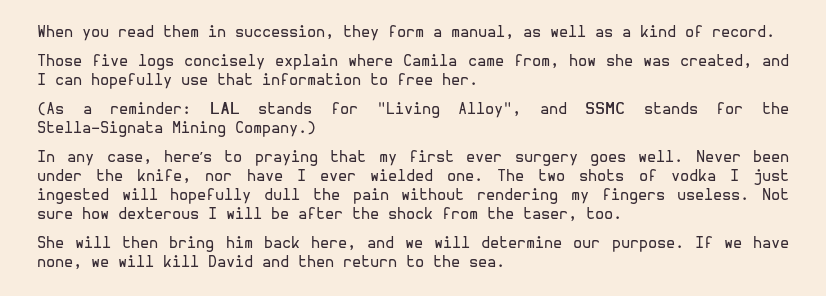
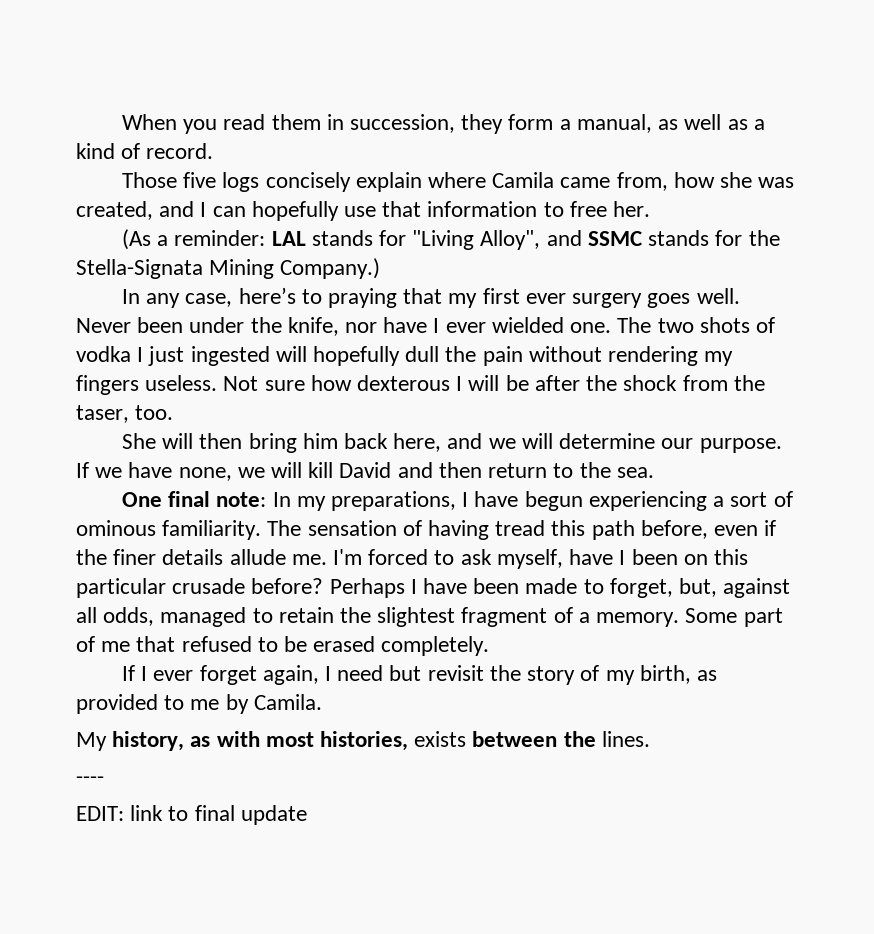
(505, 263) none -> [122,491,793,511] [76,520,777,540] [76,549,748,569] [76,578,791,598] [76,607,783,627] [76,636,490,656] [122,665,717,685] [76,694,322,714] [76,731,650,751] [76,776,104,784] [76,805,307,825] // One final note: In my preparations, I have begun experiencing a sort of ominous familiarity. The sensation of having tread this path before, even if the finer details allude me. I'm forced to ask myself, have I been on this particular crusade before? Perhaps I have been made to forget, but, against all odds, managed to retain the slightest fragment of a memory. Some part of me that refused to be erased completely. // If I ever forget again, I need but revisit the story of my birth, as provided to me by Camila. // My history, as with most histories, exists between the lines. // ---- // EDIT: link to final update

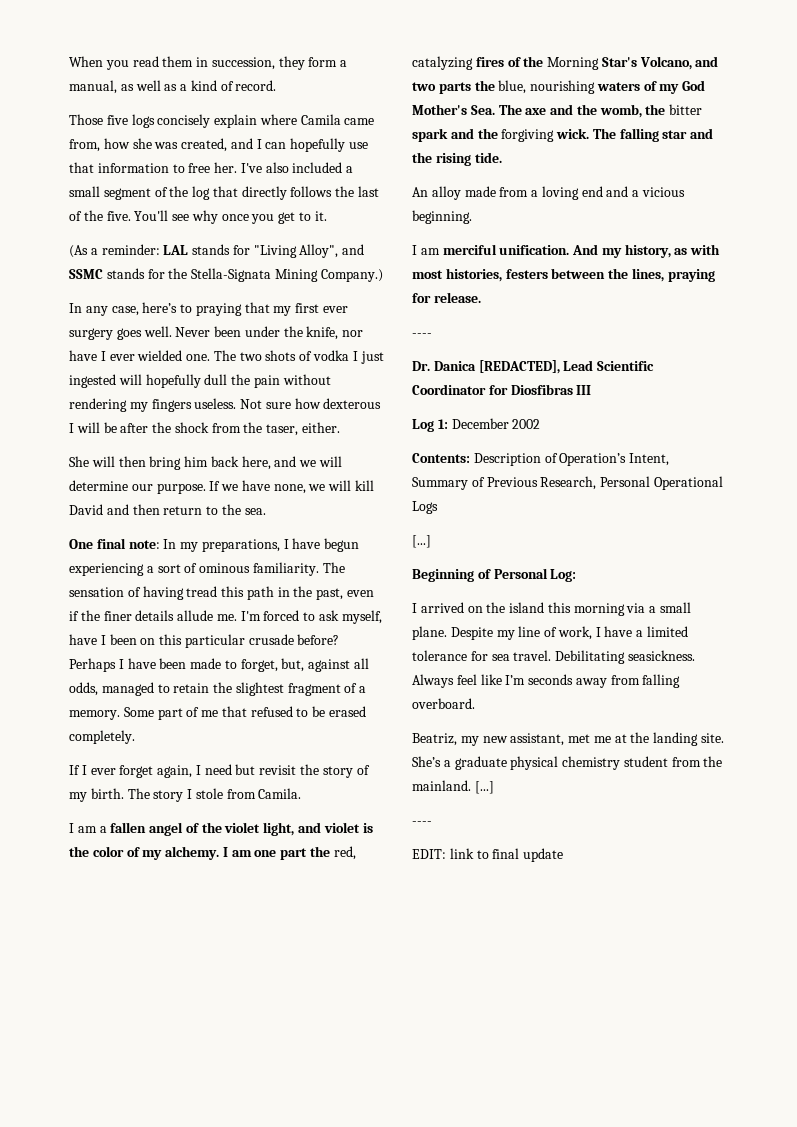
(651, 209) none -> [240,162,354,173] [69,186,380,200] [69,210,327,224] I've also included a small segment of the log that directly follows the last of the five. You'll see why once you get to it.
[135,405,174,420] too. -> [302,422,341,433] either.
[640,520,708,539] before, -> [277,586,344,600] in the past,
[639,665,717,684] [76,694,322,714] [76,732,107,751] birth, as provided to me by Camila. // My -> [90,788,302,802] [69,822,373,836] [69,846,356,860] [412,56,719,70] [412,80,706,94] [412,104,703,118] [412,128,714,142] [412,152,502,166] [412,186,686,200] [412,210,472,224] [412,244,622,258] birth. The story I stole from Camila. // I am a fallen angel of the violet light, and violet is the color of my alchemy. I am one part the red, catalyzing fires of the Morning Star's Volcano, and two parts the blue, nourishing waters of my God Mother's Sea. The axe and the womb, the bitter spark and the forgiving wick. The falling star and the rising tide. // An alloy made from a loving end and a vicious beginning. // I am merciful unification. And my
[414,731,467,747] exists -> [505,269,548,279] festers
[601,731,650,747] lines. -> [631,268,715,282] [412,292,481,303] [412,333,432,337] [412,360,655,374] [412,384,592,395] [412,418,541,432] [412,453,670,466] [412,476,723,490] [412,501,438,514] [412,535,431,548] [412,568,577,582] [412,602,692,616] [412,626,689,640] [412,650,695,664] [412,674,681,688] [412,698,475,709] [412,732,725,746] [412,756,723,770] [412,780,494,794] lines, praying for release. // ---- // Dr. Danica [REDACTED], Lead Scientific Coordinator for Diosfibras III // Log 1: December 2002 // Contents: Description of Operation’s Intent, Summary of Previous Research, Personal Operational Logs // [...] // Beginning of Personal Log: // I arrived on the island this morning via a small plane. Despite my line of work, I have a limited tolerance for sea travel. Debilitating seasickness. Always feel like I’m seconds away from falling overboard. // Beatriz, my new assistant, met me at the landing site. She’s a graduate physical chemistry student from the mainland. [...]

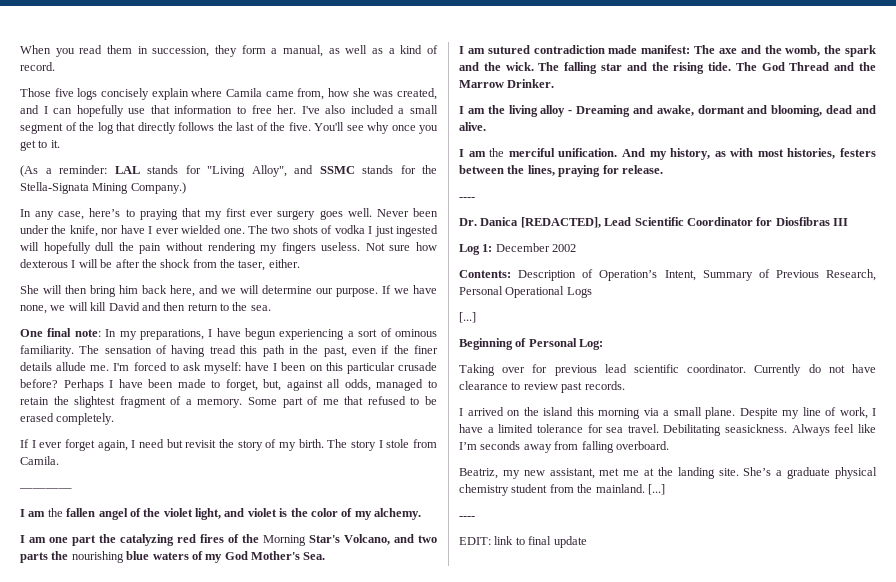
[341,610,382,624] myself, -> [203,362,241,374] myself:
[69,823,107,833] // I am a -> [19,488,72,491] [20,508,63,517] // ———— // I am the
(220, 853) none -> (421, 514) //
[333,846,356,860] [412,56,473,70] red, catalyzing -> [120,534,196,546] catalyzing red
[498,80,596,94] blue, nourishing -> [71,551,150,563] nourishing blue
(495, 110) none -> [459,45,691,54] // I am sutured contradiction made manifest:
[669,104,703,115] bitter -> (842, 49) none
[501,129,555,142] forgiving -> (501, 66) none
[412,186,686,200] [412,210,472,224] [412,245,440,255] // An alloy made from a loving end and a vicious beginning. // I am -> [735,62,876,71] [459,79,555,88] [459,105,876,117] [459,122,486,131] [459,148,505,157] The God Thread and the Marrow Drinker. // I am the living alloy - Dreaming and awake, dormant and blooming, dead and alive. // I am the
(577, 575) none -> [459,364,876,376] [459,381,625,393] // Taking over for previous lead scientific coordinator. Currently do not have clearance to review past records.

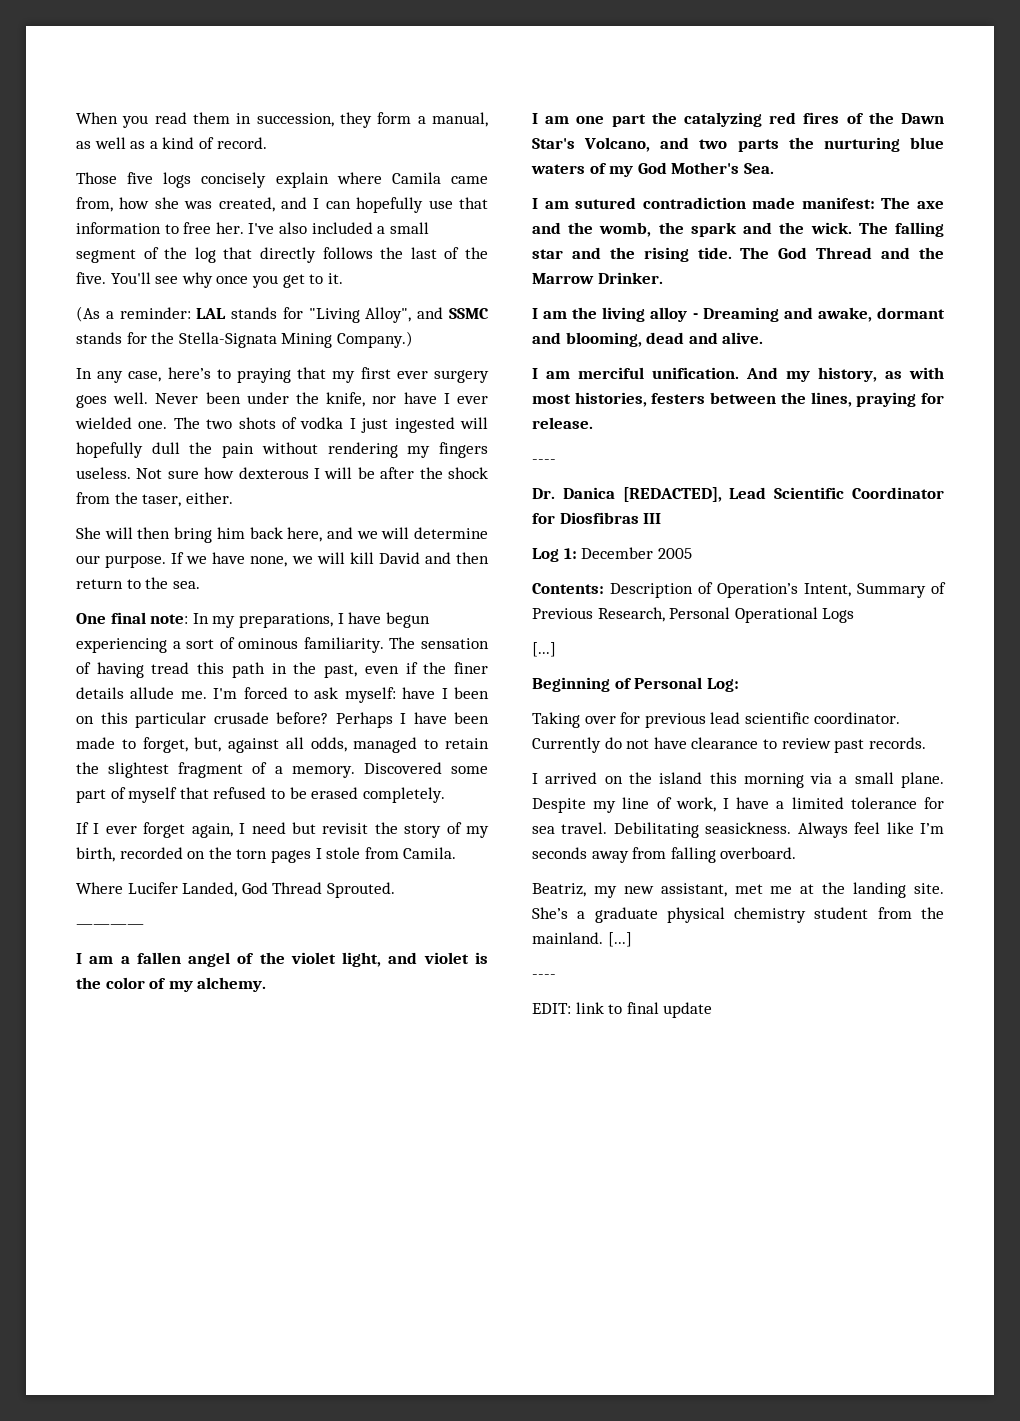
[248,397,278,405] Some -> [363,762,488,774] Discovered some
[322,399,339,405] me -> [128,787,178,803] myself
[298,439,438,451] [20,456,59,465] birth. The story I stole from Camila. -> [76,847,457,863] [76,882,395,898] birth, recorded on the torn pages I stole from Camila. // Where Lucifer Landed, God Thread Sprouted.
[47,508,63,517] the -> [120,956,130,964] a
[263,535,306,546] Morning -> [901,113,944,124] Dawn
[71,551,124,563] nourishing -> [823,137,900,152] nurturing
[489,148,505,157] the -> (570, 375) none
[552,244,577,252] 2002 -> [657,548,692,559] 2005

